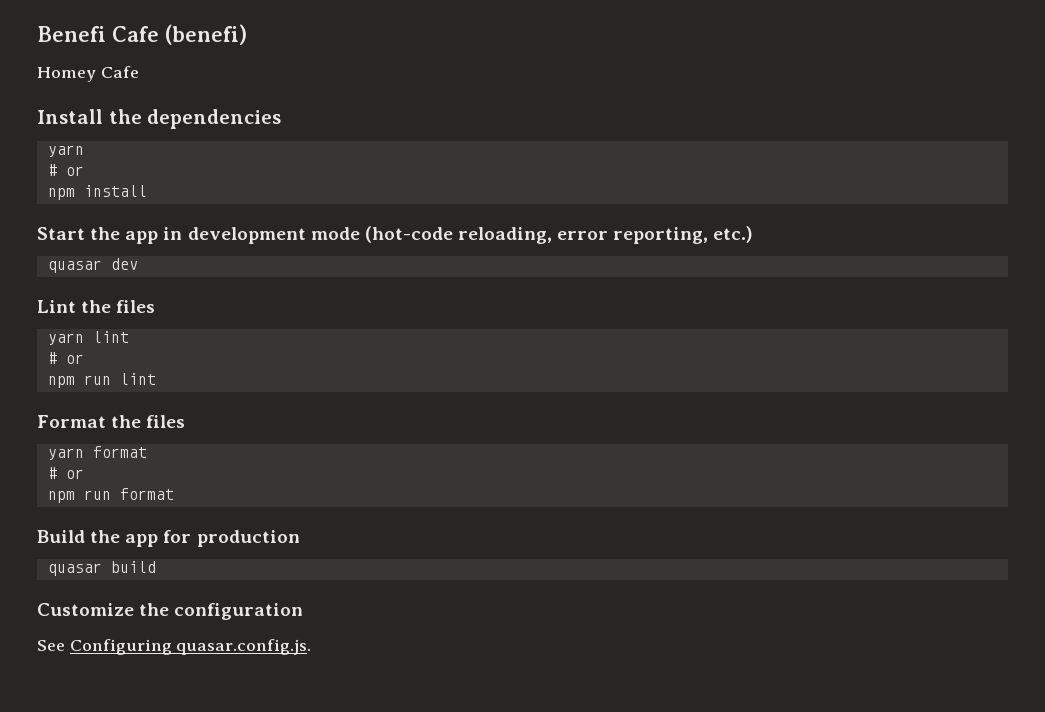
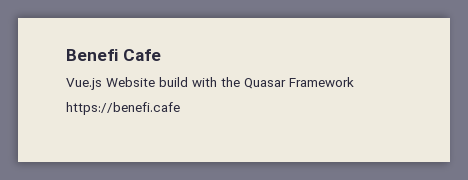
[165,24,247,45] [37,66,139,82] [37,109,282,129] [47,145,84,157] [47,164,84,176] [47,185,147,200] [37,226,754,244] [47,258,138,273] [37,300,156,313] [47,331,129,345] [47,352,84,364] [47,373,156,388] [37,415,186,428] [47,446,147,460] [47,467,84,479] [47,488,174,503] [37,530,300,547] [47,561,156,576] [37,603,304,620] [37,639,312,655] (benefi) // Homey Cafe // Install the dependencies // yarn // # or // npm install // Start the app in development mode (hot-code reloading, error reporting, etc.) // quasar dev // Lint the files // yarn lint // # or // npm run lint // Format the files // yarn format // # or // npm run format // Build the app for production // quasar build // Customize the configuration // See Configuring quasar.config.js. -> [66,77,354,90] [66,102,180,115] // Vue.js Website build with the Quasar Framework // https://benefi.cafe

